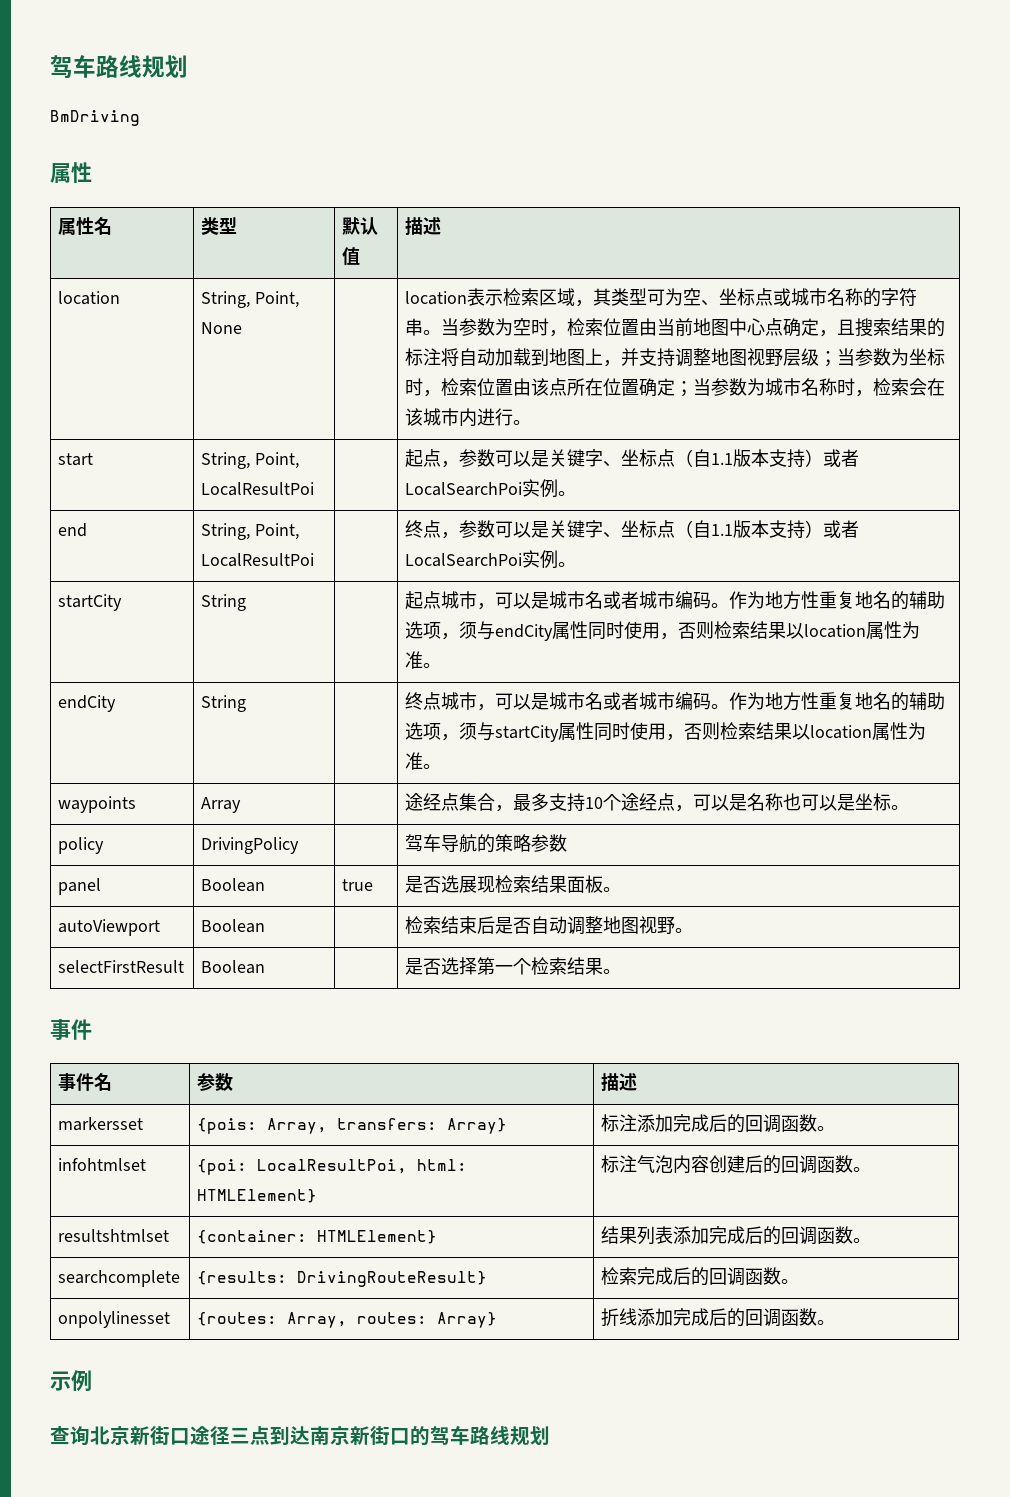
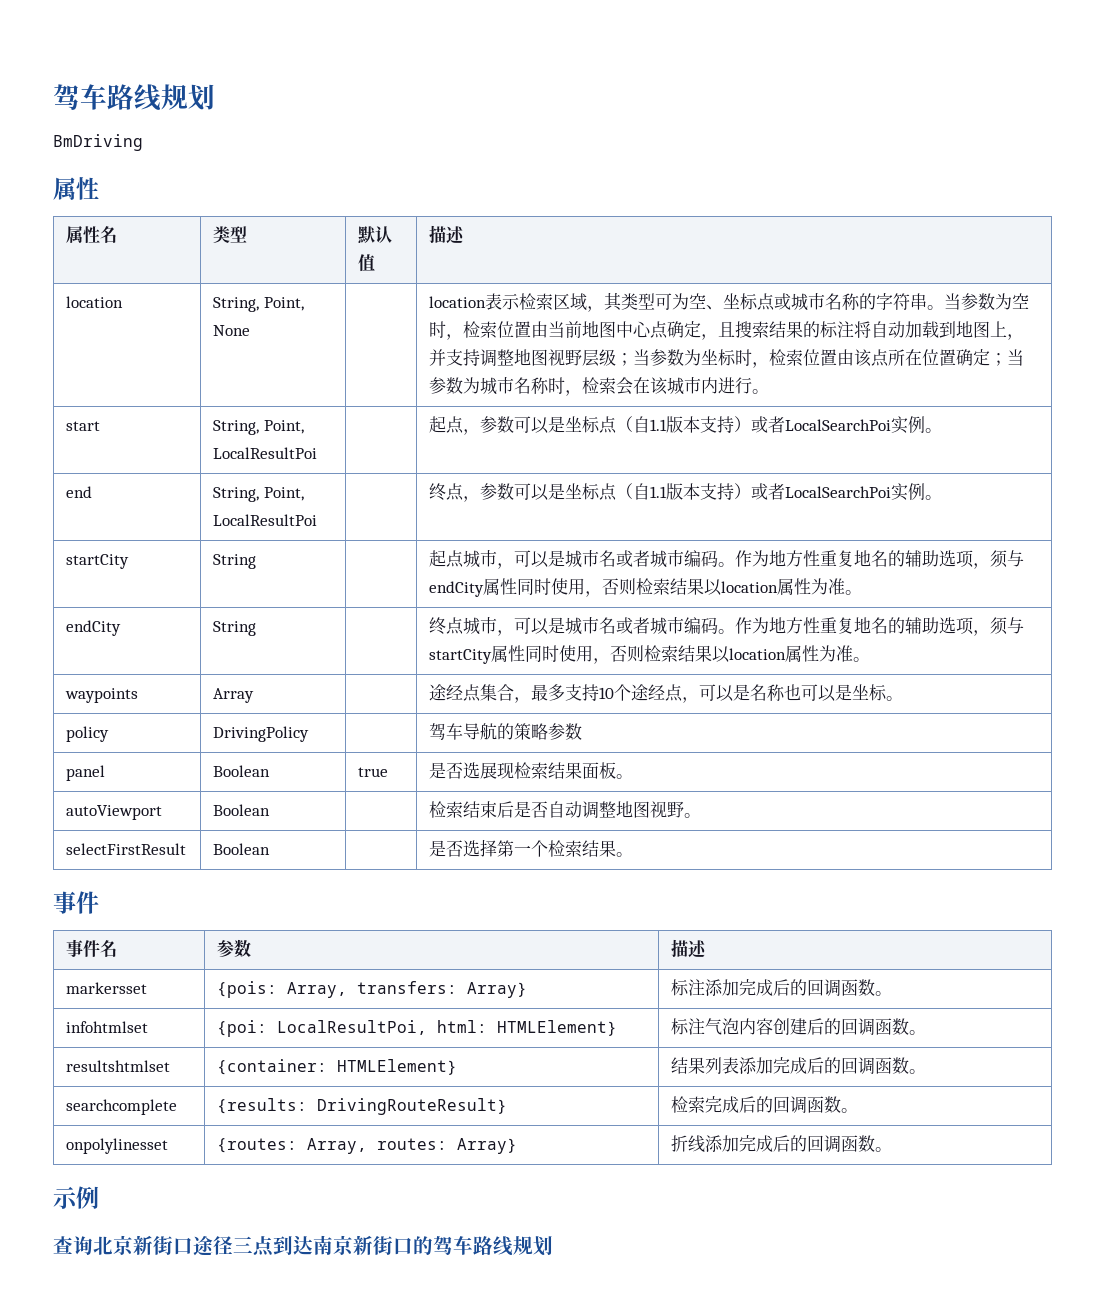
[549,449,622,467] 关键字、 -> (566, 424) none
[549,520,622,538] 关键字、 -> (566, 491) none

